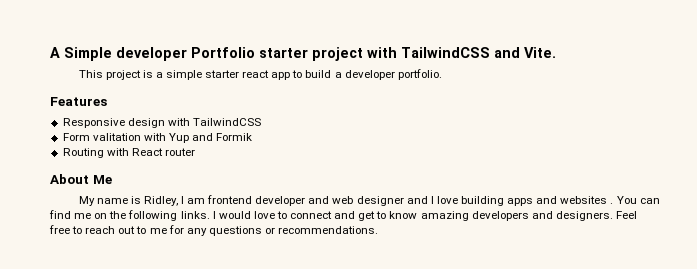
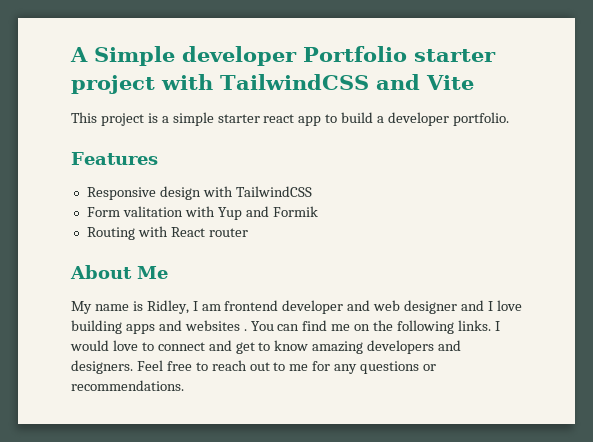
[524,47,556,58] Vite. -> [425,75,474,90] Vite

